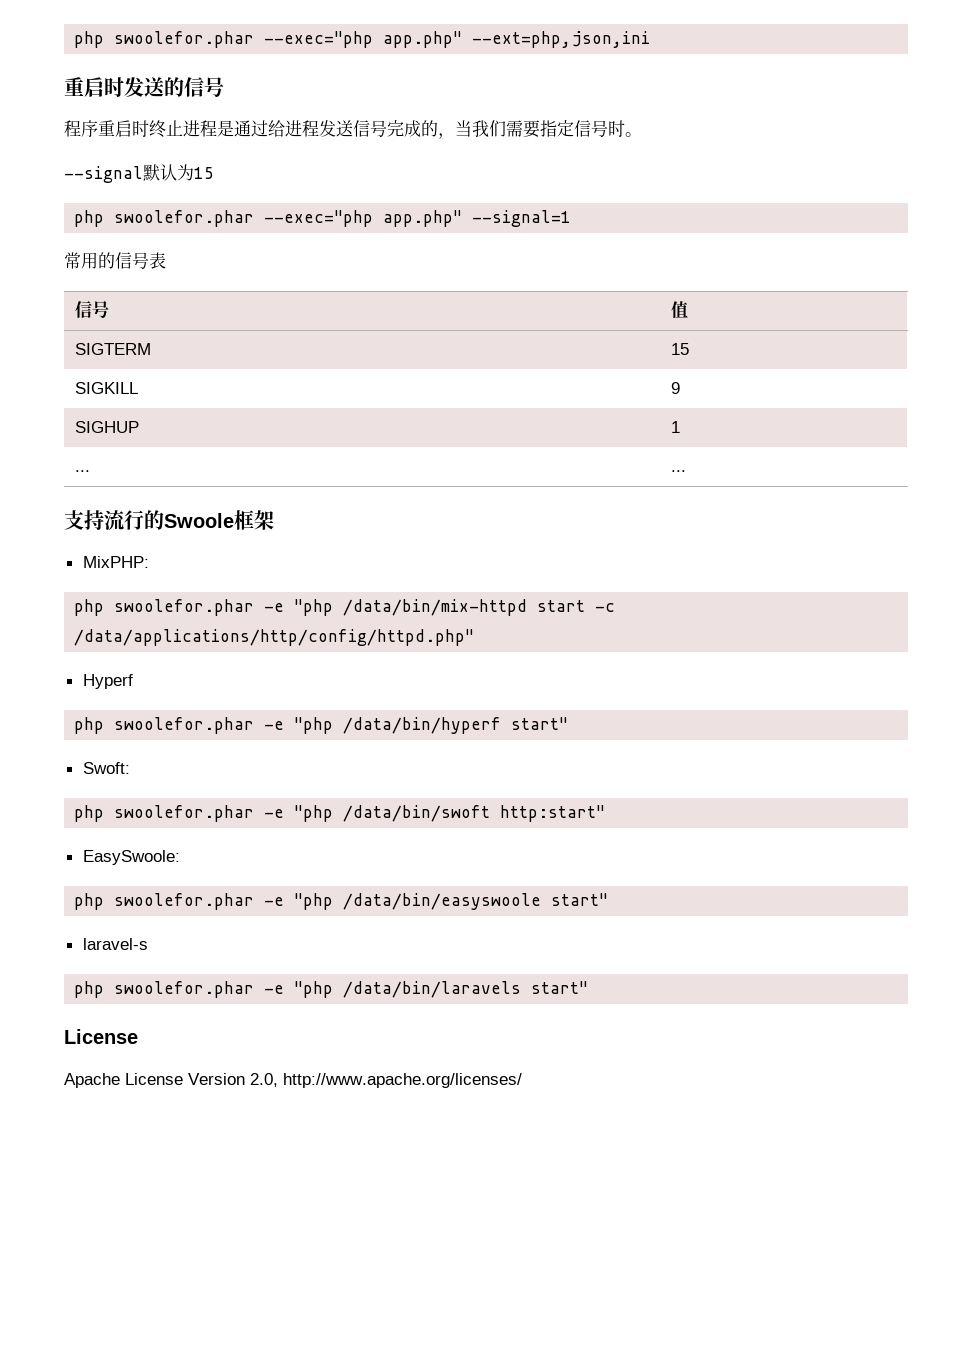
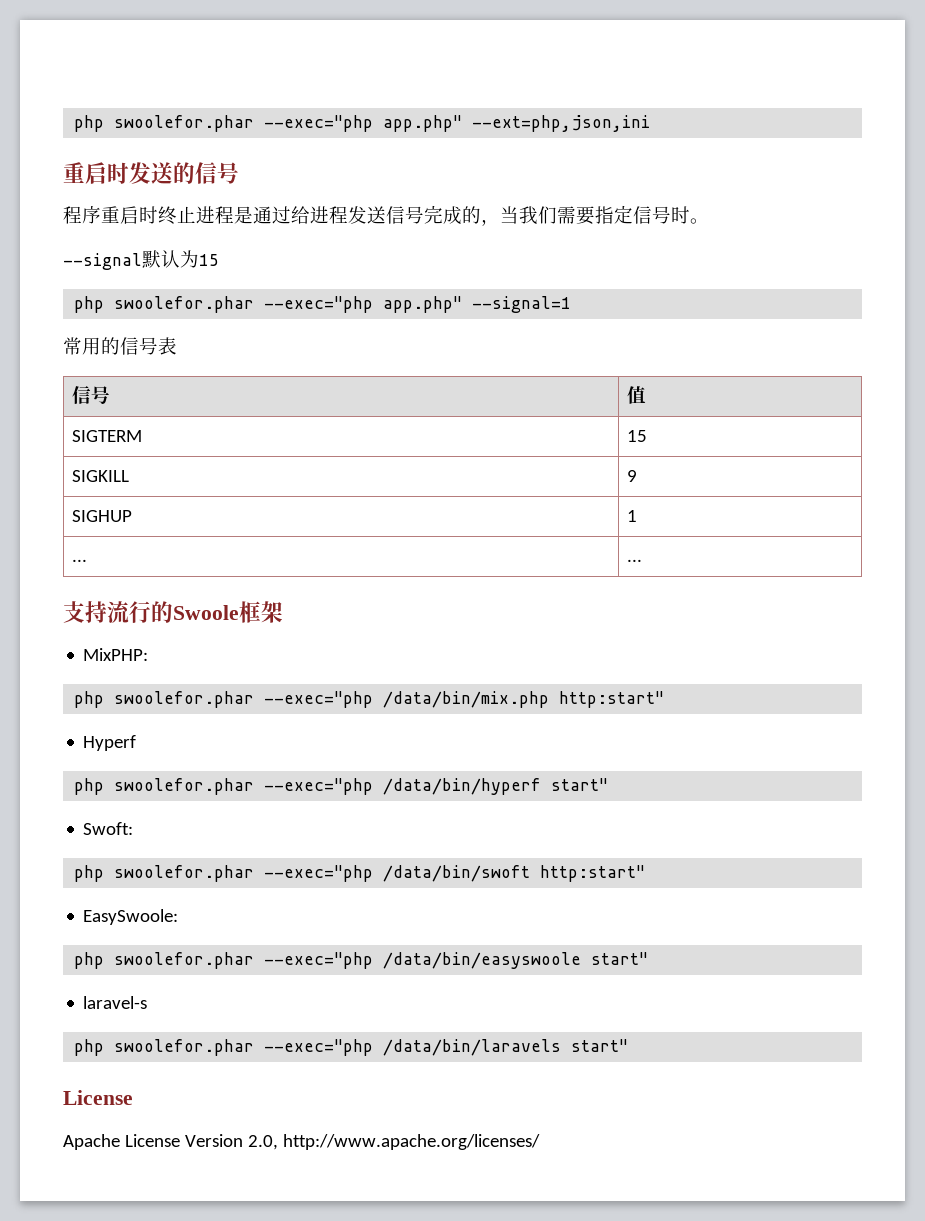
[264,599,616,616] [74,629,475,646] -e "php /data/bin/mix-httpd start -c /data/applications/http/config/httpd.php" -> [264,691,665,708] --exec="php /data/bin/mix.php http:start"
[264,717,334,734] -e "php -> [264,778,374,795] --exec="php
[264,805,334,822] -e "php -> [264,865,374,882] --exec="php
[264,893,334,910] -e "php -> [264,952,374,969] --exec="php
[264,981,334,998] -e "php -> [264,1039,374,1056] --exec="php

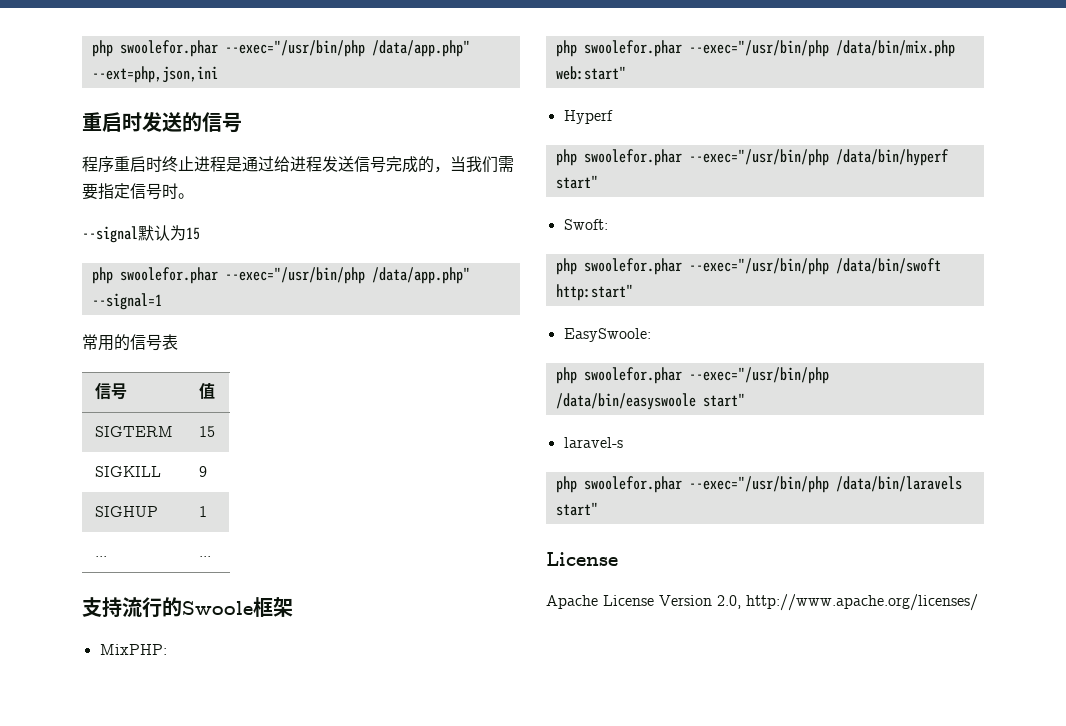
[74,115,463,132] php swoolefor.phar --exec="php app.php" -> [91,40,470,57] php swoolefor.phar --exec="/usr/bin/php /data/app.php"
[264,296,463,313] --exec="php app.php" -> [224,267,470,284] --exec="/usr/bin/php /data/app.php"
[264,691,665,708] --exec="php /data/bin/mix.php http:start" -> [688,40,955,57] [555,66,626,80] --exec="/usr/bin/php /data/bin/mix.php web:start"
[264,778,374,795] --exec="php -> [688,149,829,166] --exec="/usr/bin/php
[264,865,374,882] --exec="php -> [688,258,829,275] --exec="/usr/bin/php
[264,952,374,969] --exec="php -> [688,367,829,384] --exec="/usr/bin/php
[264,1039,374,1056] --exec="php -> [688,476,829,493] --exec="/usr/bin/php

